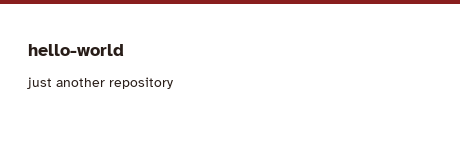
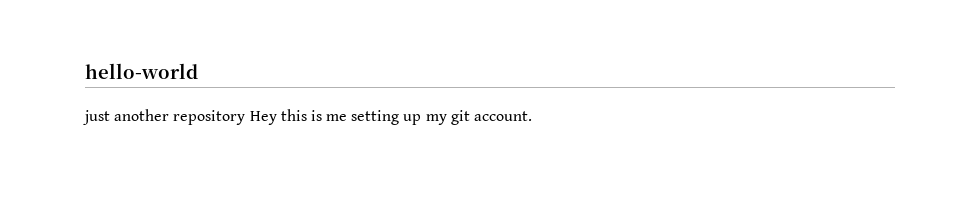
(173, 83) none -> [249,109,533,125] Hey this is me setting up my git account.

